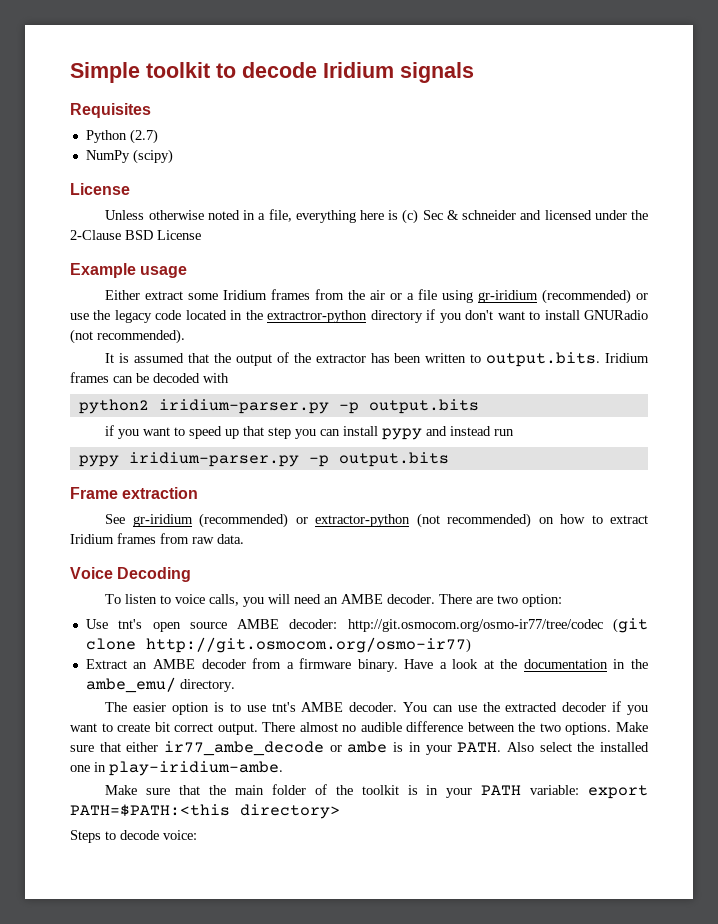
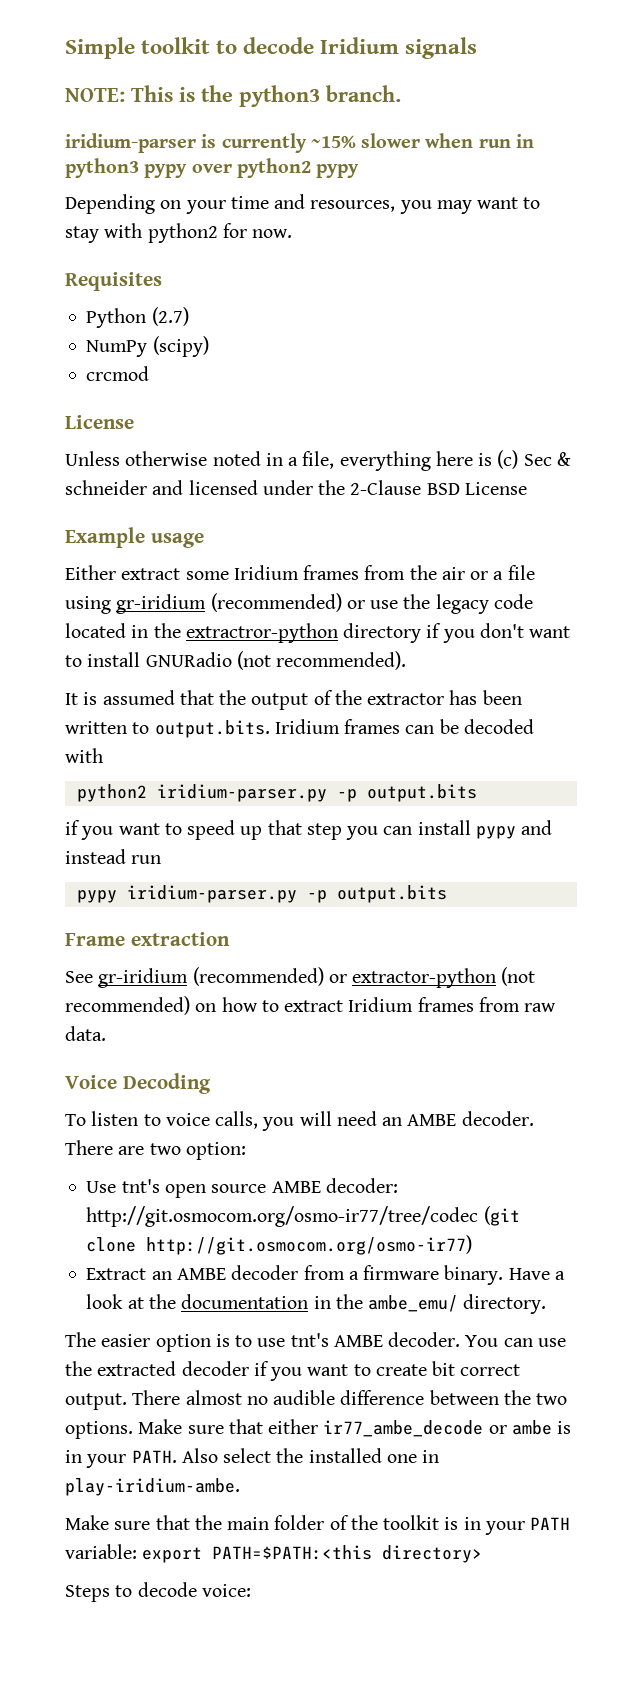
(474, 72) none -> [65,85,401,107] [65,133,534,153] [65,158,360,178] [65,194,541,214] [65,223,293,243] // NOTE: This is the python3 branch. // iridium-parser is currently ~15% slower when run in python3 pypy over python2 pypy // Depending on your time and resources, you may want to stay with python2 for now.
(173, 156) none -> [86,366,150,381] // crcmod

